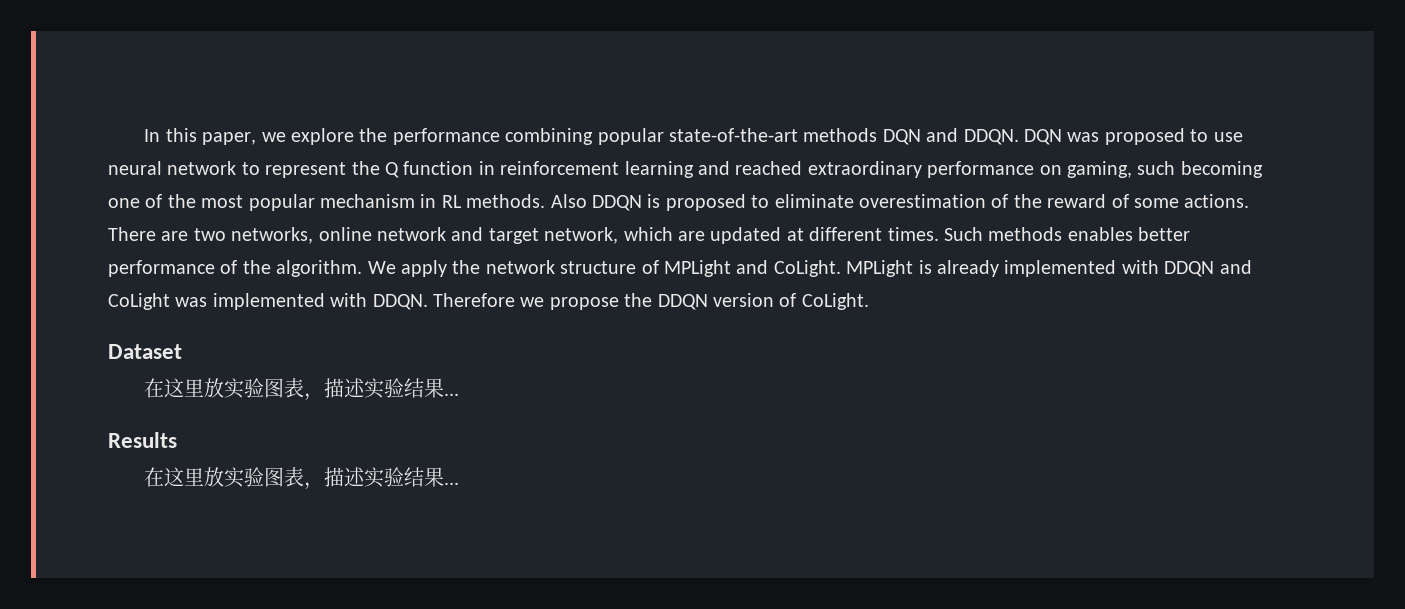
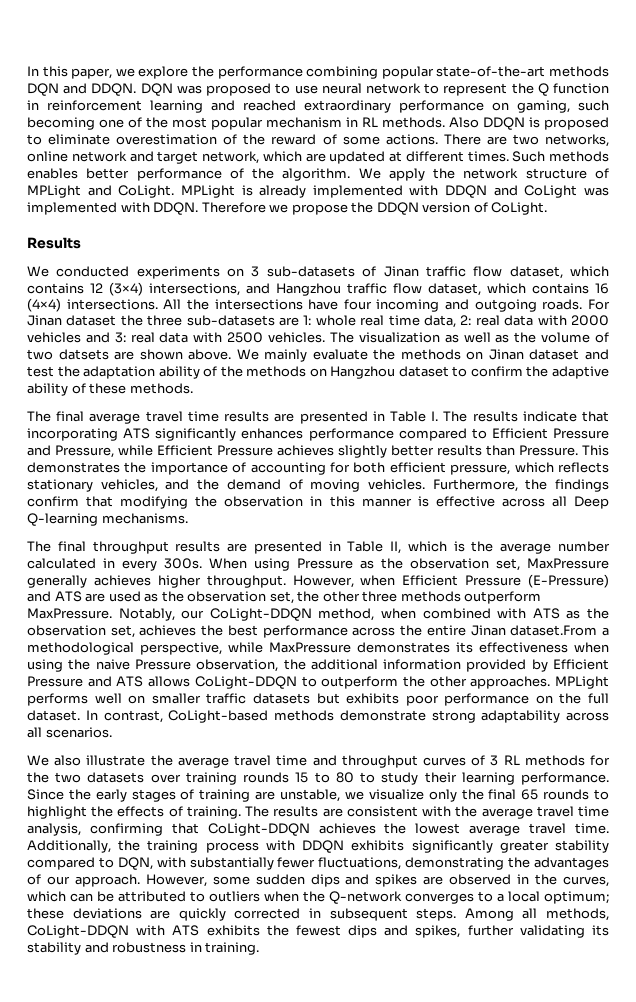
[108,344,182,359] [144,378,460,401] [108,432,177,448] [144,467,460,490] Dataset // 在这里放实验图表，描述实验结果... // Results // 在这里放实验图表，描述实验结果... -> [27,237,81,249] [27,266,610,279] [27,282,609,296] [27,298,610,312] [27,315,609,328] [27,332,610,343] [27,349,610,362] [27,366,610,379] [27,383,193,396] [27,411,610,424] [27,428,609,441] [27,445,609,458] [27,462,609,475] [27,479,609,492] [27,496,609,509] [27,513,188,526] [27,541,610,554] [27,558,609,571] [27,574,609,588] [27,591,542,604] [27,608,610,621] [27,625,610,638] [27,642,609,655] [27,659,609,672] [27,676,609,689] [27,693,609,706] [27,710,609,723] [27,727,112,738] [27,755,611,768] [27,772,609,785] [27,789,610,802] [27,806,609,819] [27,823,610,836] [27,840,609,853] [27,857,610,870] [27,874,609,887] [27,891,609,904] [27,908,610,921] [27,925,609,938] [27,942,260,955] Results // We conducted experiments on 3 sub-datasets of Jinan traffic flow dataset, which contains 12 (3×4) intersections, and Hangzhou traffic flow dataset, which contains 16 (4×4) intersections. All the intersections have four incoming and outgoing roads. For Jinan dataset the three sub-datasets are 1: whole real time data, 2: real data with 2000 vehicles and 3: real data with 2500 vehicles. The visualization as well as the volume of two datsets are shown above. We mainly evaluate the methods on Jinan dataset and test the adaptation ability of the methods on Hangzhou dataset to confirm the adaptive ability of these methods. // The final average travel time results are presented in Table I. The results indicate that incorporating ATS significantly enhances performance compared to Efficient Pressure and Pressure, while Efficient Pressure achieves slightly better results than Pressure. This demonstrates the importance of accounting for both efficient pressure, which reflects stationary vehicles, and the demand of moving vehicles. Furthermore, the findings confirm that modifying the observation in this manner is effective across all Deep Q-learning mechanisms. // The final throughput results are presented in Table II, which is the average number calculated in every 300s. When using Pressure as the observation set, MaxPressure generally achieves higher throughput. However, when Efficient Pressure (E-Pressure) and ATS are used as the observation set, the other three methods outperform MaxPressure. Notably, our CoLight-DDQN method, when combined with ATS as the observation set, achieves the best performance across the entire Jinan dataset.From a methodological perspective, while MaxPressure demonstrates its effectiveness when using the naive Pressure observation, the additional information provided by Efficient Pressure and ATS allows CoLight-DDQN to outperform the other approaches. MPLight performs well on smaller traffic datasets but exhibits poor performance on the full dataset. In contrast, CoLight-based methods demonstrate strong adaptability across all scenarios. // We also illustrate the average travel time and throughput curves of 3 RL methods for the two datasets over training rounds 15 to 80 to study their learning performance. Since the early stages of training are unstable, we visualize only the final 65 rounds to highlight the effects of training. The results are consistent with the average travel time analysis, confirming that CoLight-DDQN achieves the lowest average travel time. Additionally, the training process with DDQN exhibits significantly greater stability compared to DQN, with substantially fewer fluctuations, demonstrating the advantages of our approach. However, some sudden dips and spikes are observed in the curves, which can be attributed to outliers when the Q-network converges to a local optimum; these deviations are quickly corrected in subsequent steps. Among all methods, CoLight-DDQN with ATS exhibits the fewest dips and spikes, further validating its stability and robustness in training.

